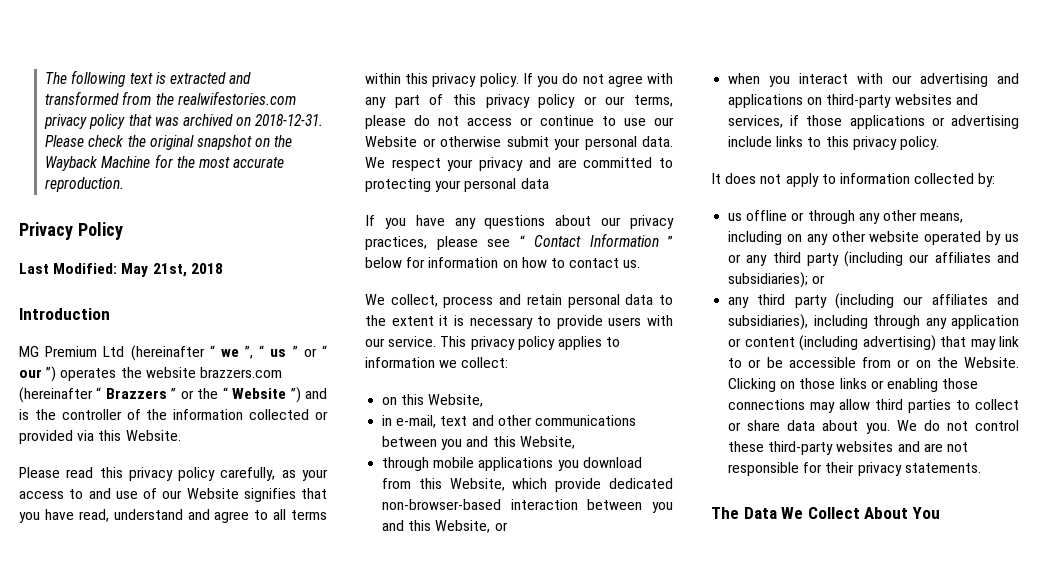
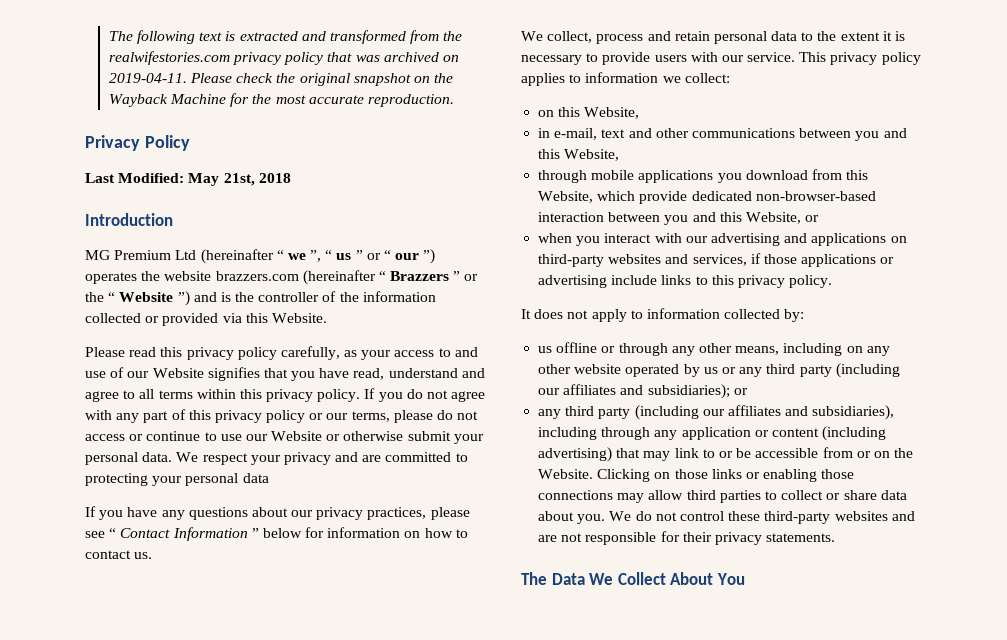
[255,114,324,126] 2018-12-31. -> [108,73,187,83] 2019-04-11.

